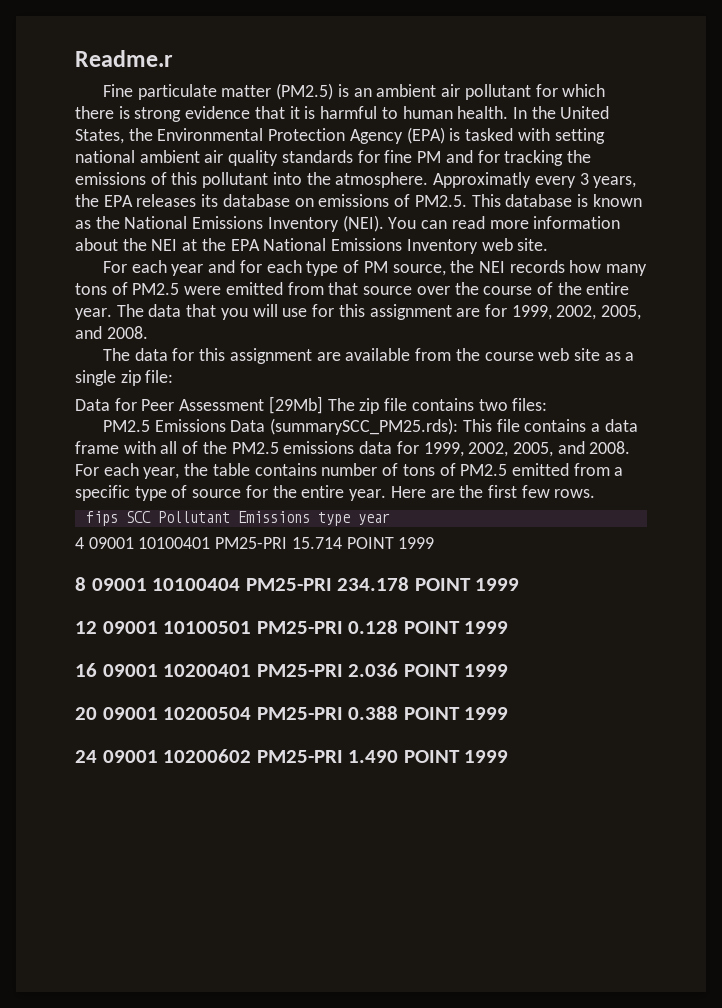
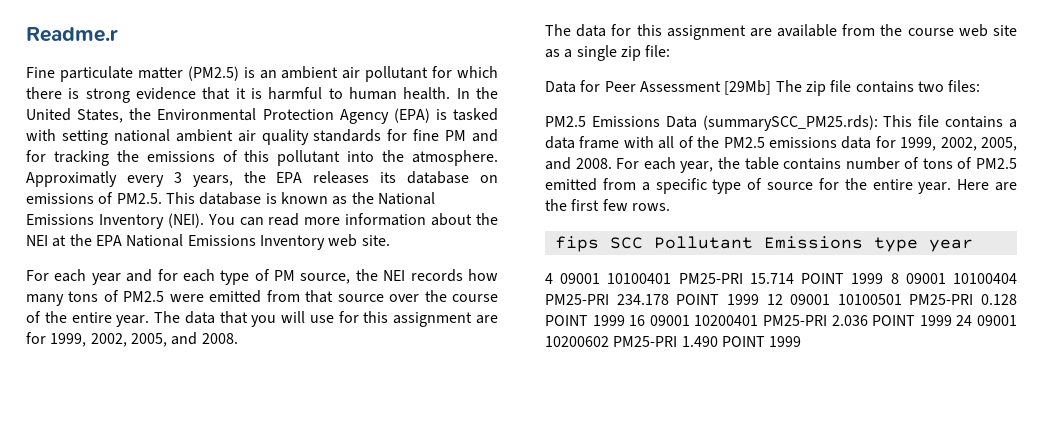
(435, 543) // -> (884, 278) none
(520, 584) // -> (759, 299) none
(509, 627) // -> (625, 320) none
[75,706,509,720] // 20 09001 10200504 PM25-PRI 0.388 POINT 1999 // -> (952, 320) none

